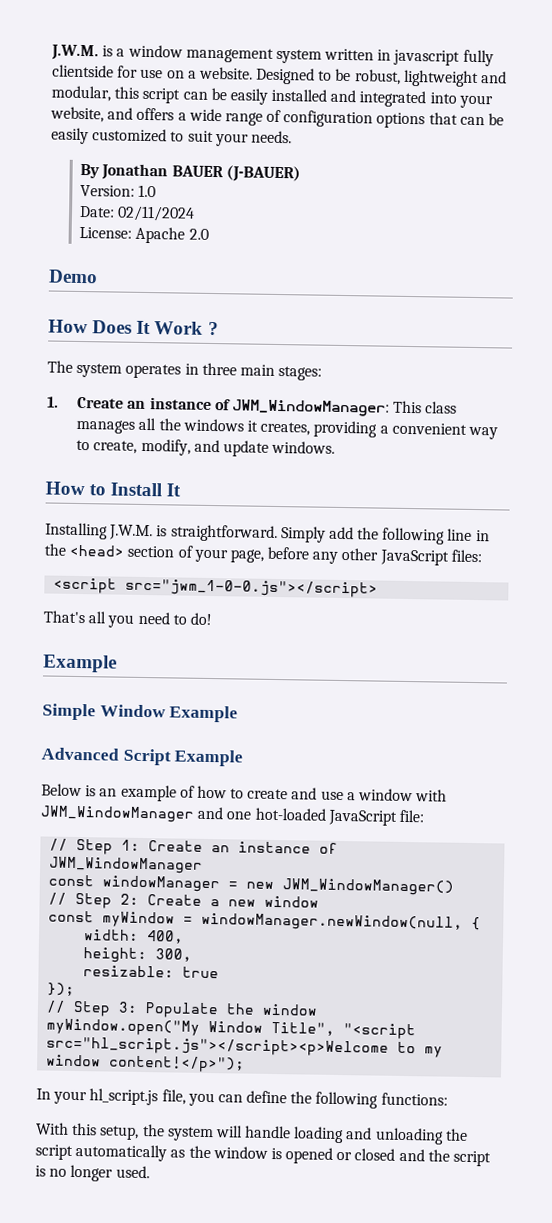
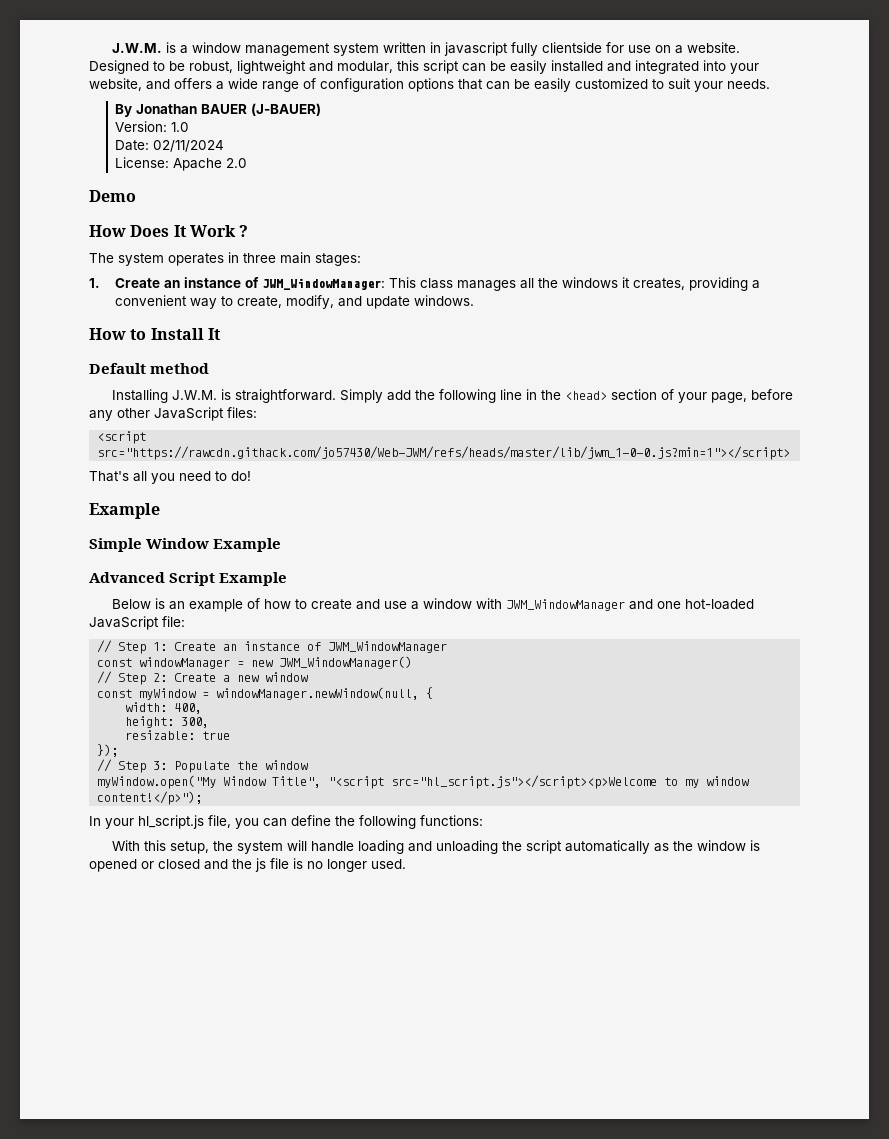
(182, 490) none -> [89,363,210,374] // Default method
[125,578,379,598] src="jwm_1-0-0.js"></script> -> [97,446,791,460] src="https://rawcdn.githack.com/jo57430/Web-JWM/refs/heads/master/lib/jwm_1-0-0.js?min=1"></script>
[453,1150,492,1167] script -> [255,858,289,872] js file

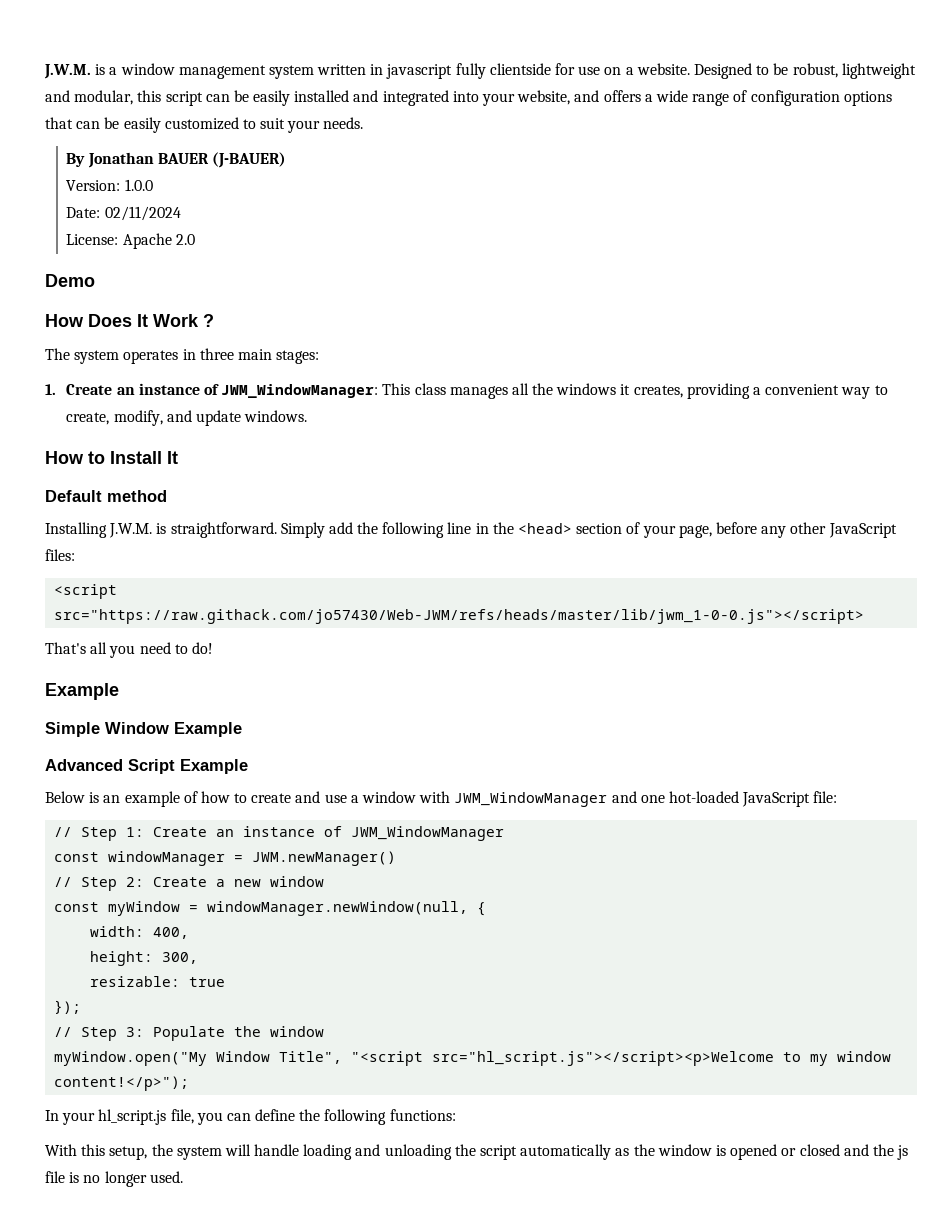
[171,122,190,132] 1.0 -> [124,179,153,191] 1.0.0
[97,446,791,460] src="https://rawcdn.githack.com/jo57430/Web-JWM/refs/heads/master/lib/jwm_1-0-0.js?min=1"></script> -> [54,609,865,624] src="https://raw.githack.com/jo57430/Web-JWM/refs/heads/master/lib/jwm_1-0-0.js"></script>
[251,656,413,669] new JWM_WindowManager() -> [252,851,397,866] JWM.newManager()

